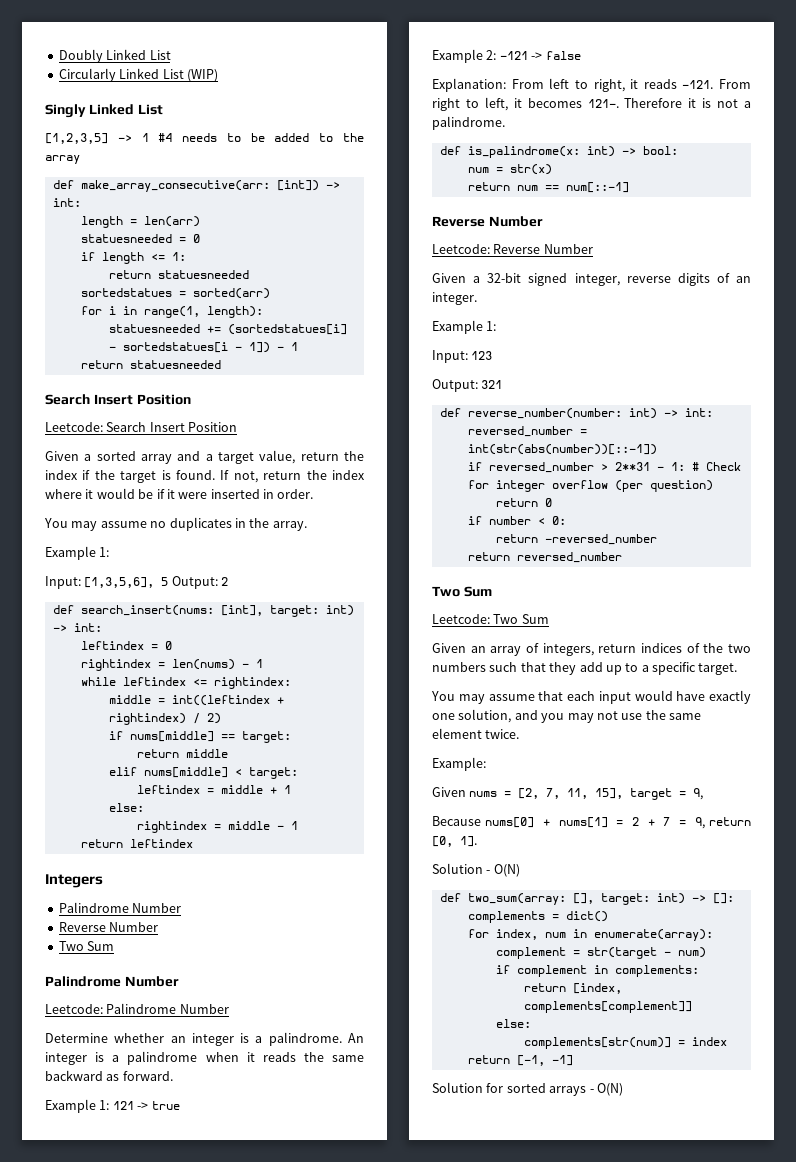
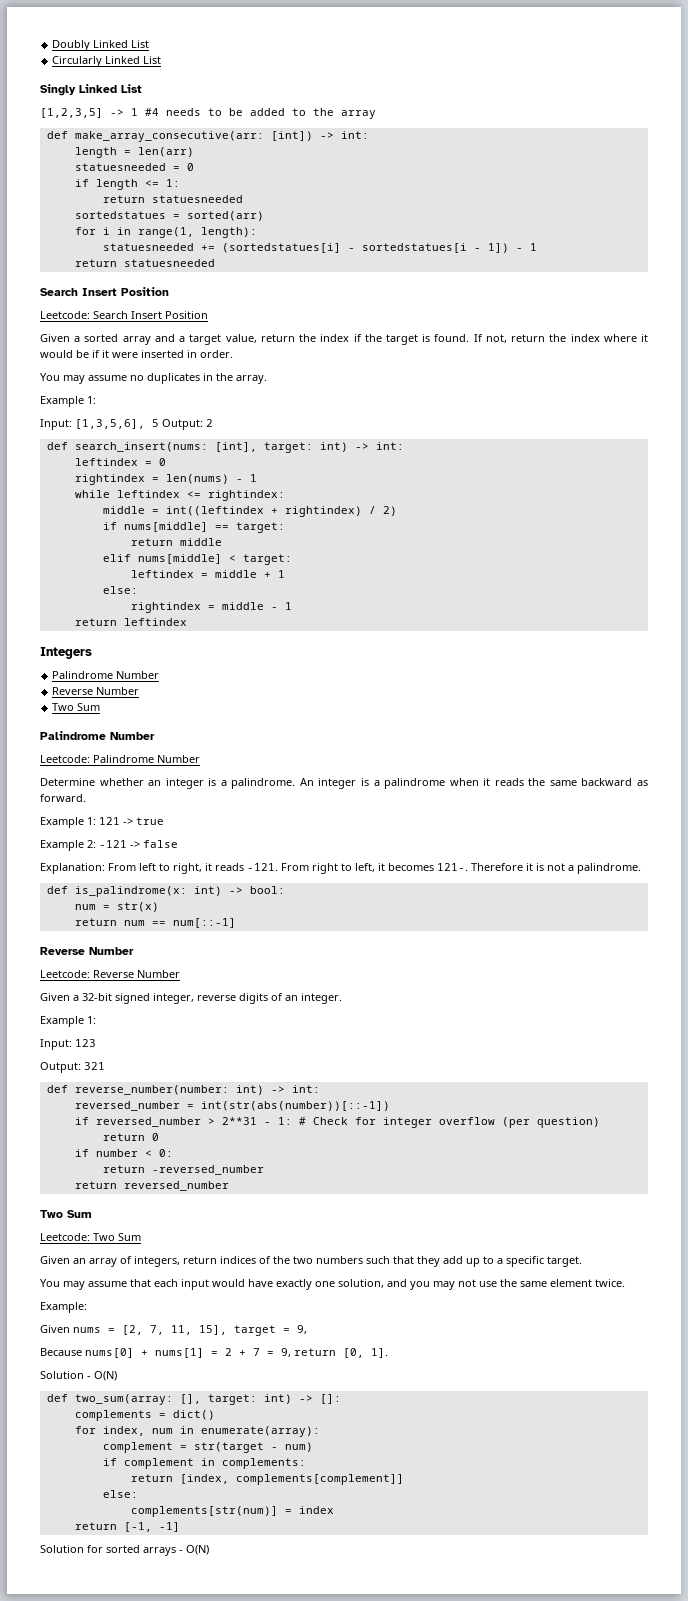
[186,69,218,82] (WIP) -> (162, 60) none

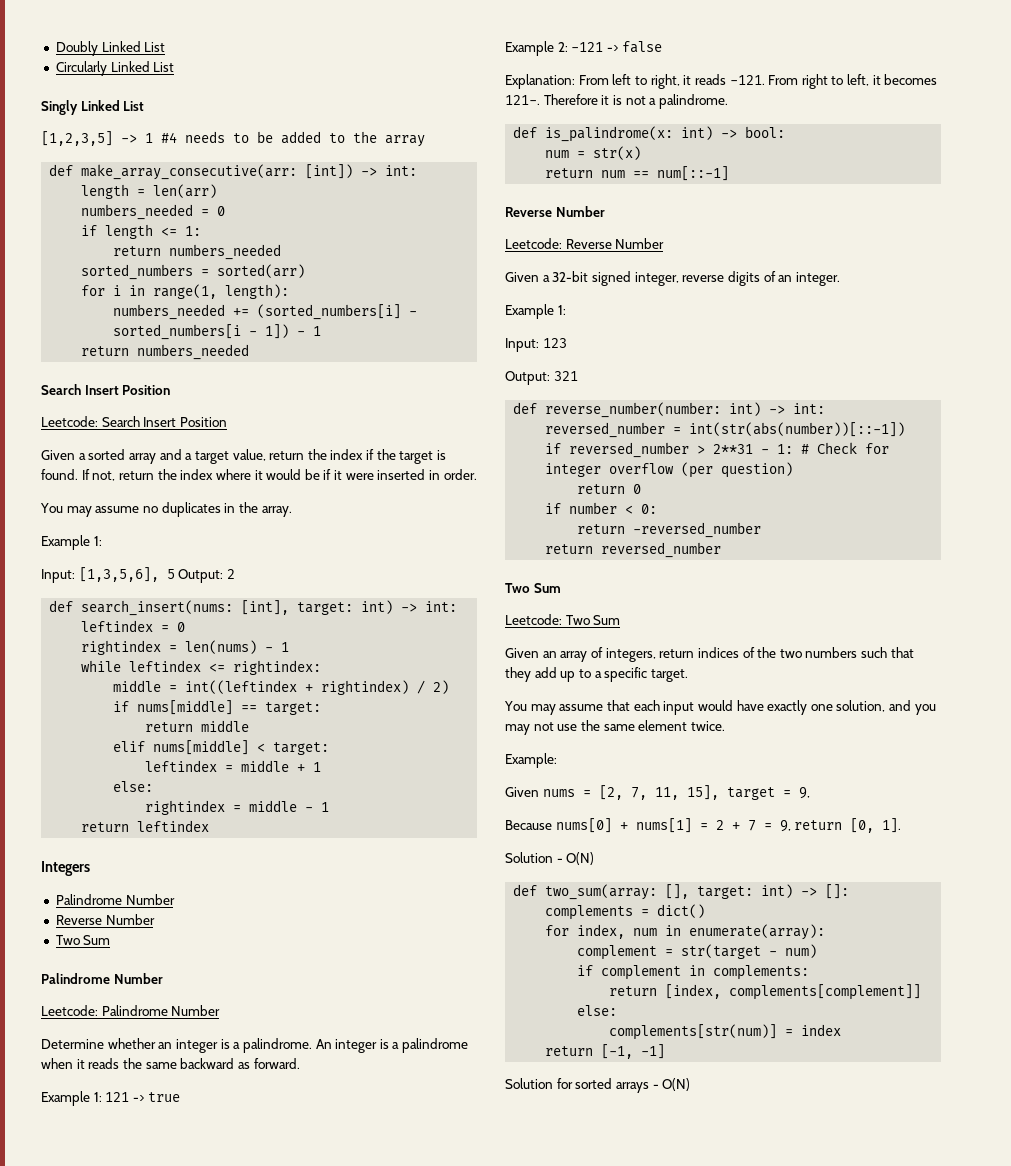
[74,163,166,171] statuesneeded -> [81,204,194,220] numbers_needed
[151,195,243,203] [74,211,166,219] statuesneeded // sortedstatues -> [169,244,282,260] [81,264,194,280] numbers_needed // sorted_numbers
[102,243,467,253] statuesneeded += (sortedstatues[i] - sortedstatues[i -> [113,304,418,320] [113,324,242,340] numbers_needed += (sorted_numbers[i] - sorted_numbers[i
[123,259,215,267] statuesneeded -> [137,344,250,360] numbers_needed

